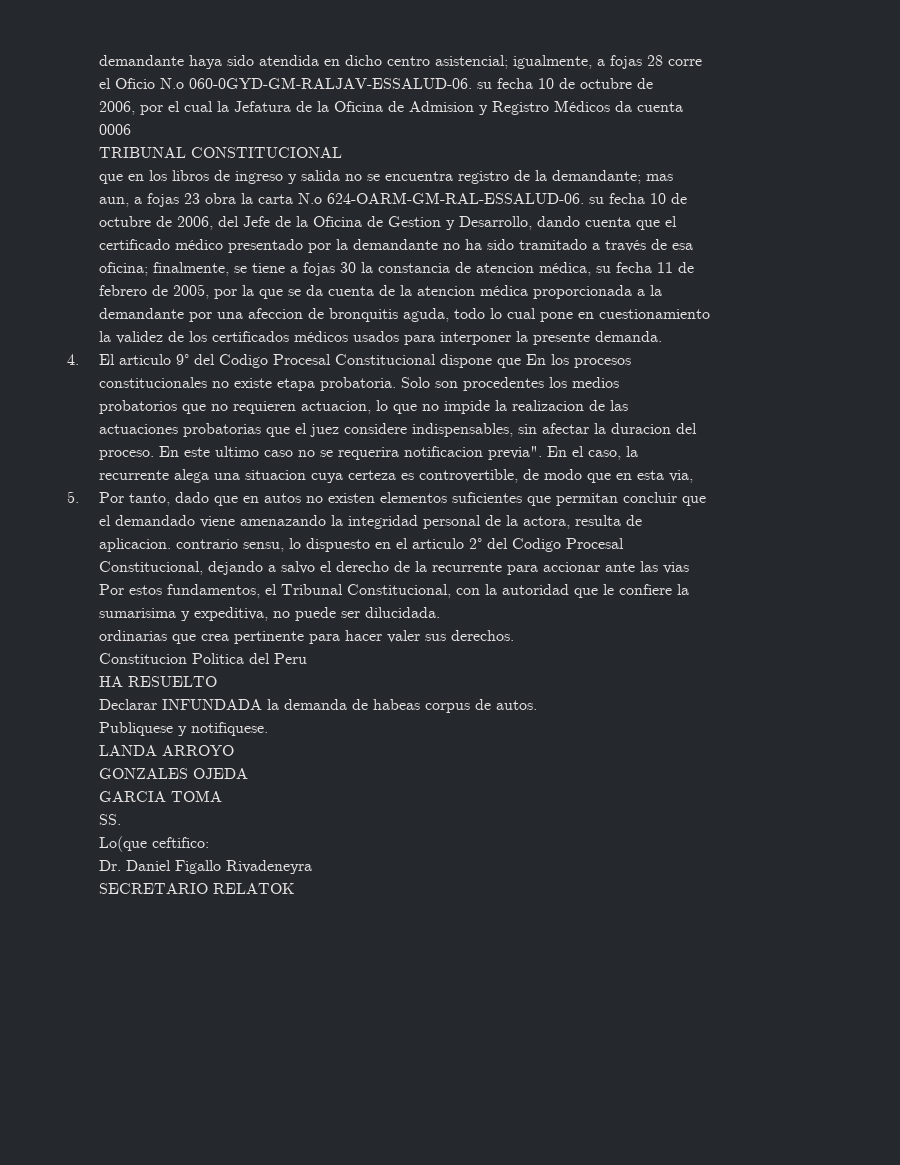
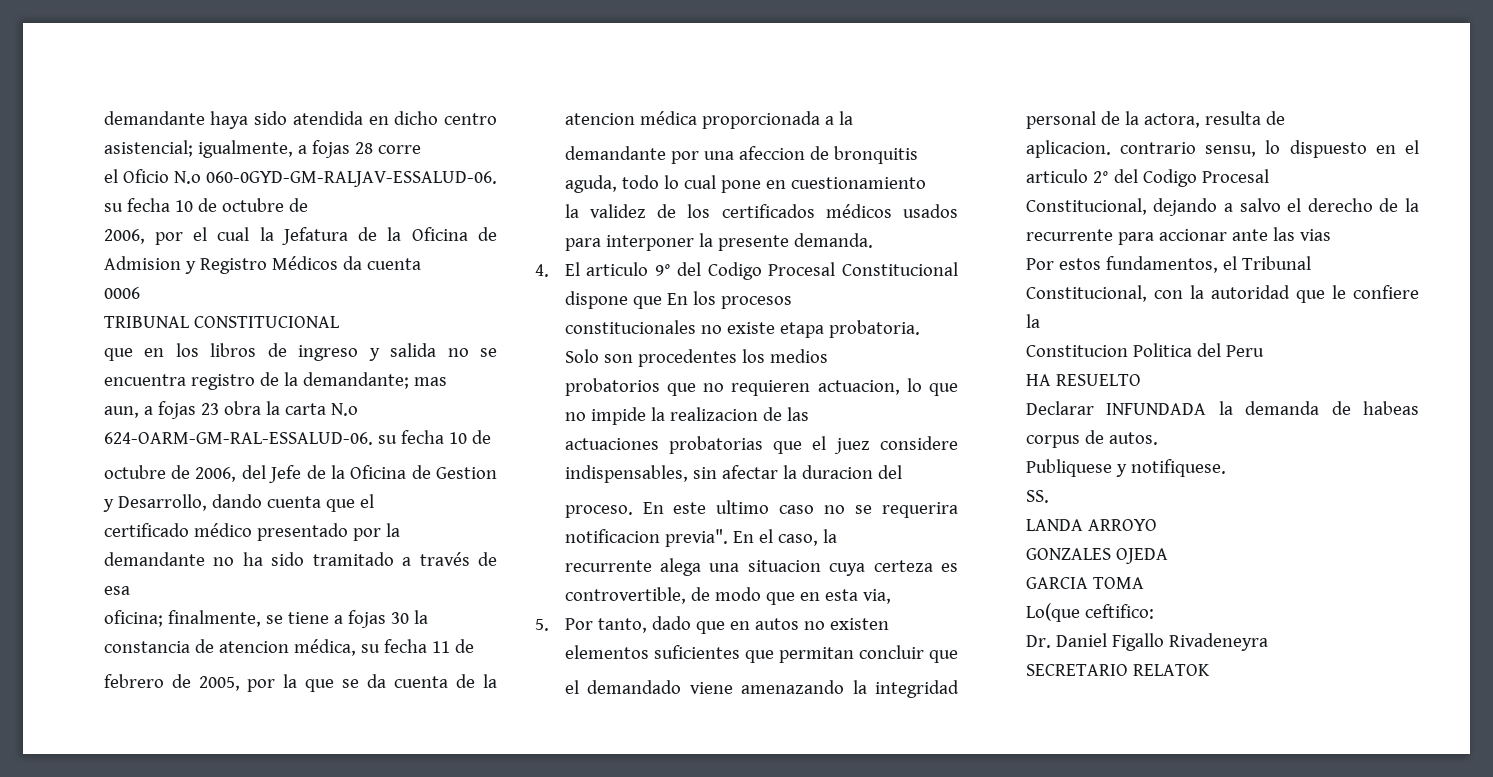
[98,607,440,621] [98,630,514,644] // sumarisima y expeditiva, no puede ser dilucidada. // ordinarias que crea pertinente para hacer valer sus derechos. -> (1040, 321) none
(268, 729) none -> [1025,490,1049,503] // SS.
[98,814,121,825] // SS. -> (1144, 583) none

